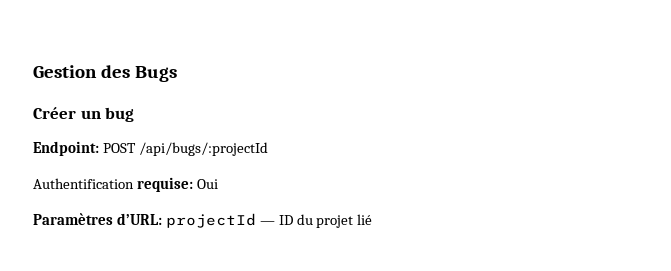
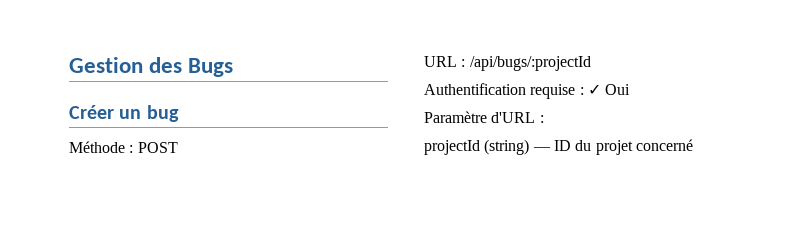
[33,141,99,156] Endpoint: -> [69,141,134,153] Méthode :
(136, 148) none -> [424,56,466,67] // URL :
[136,177,218,192] [33,213,256,228] requise: Oui // Paramètres d’URL: projectId -> [530,84,631,99] [424,111,544,123] [424,139,530,155] requise : ✓ Oui // Paramètre d'URL : // projectId (string)
[357,214,373,225] lié -> [635,139,693,151] concerné

